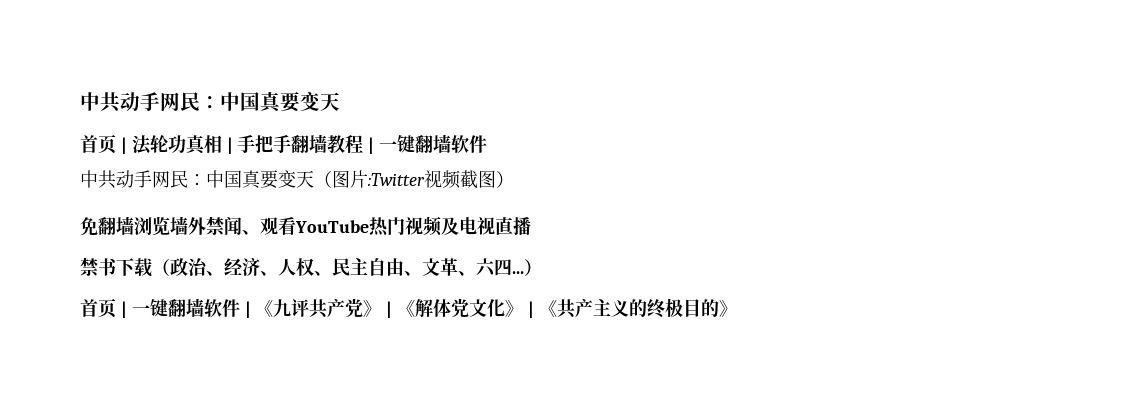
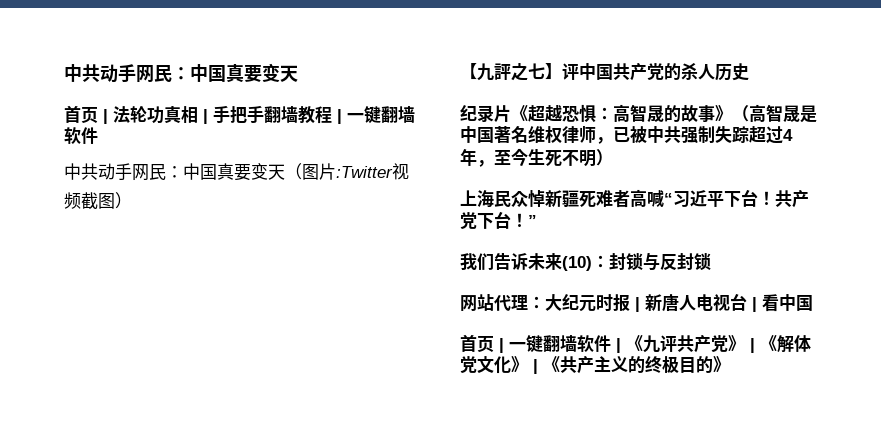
[80,216,531,237] [80,257,542,277] 免翻墙浏览墙外禁闻、观看YouTube热门视频及电视直播 // 禁书下载（政治、经济、人权、民主自由、文革、六四...） -> [460,63,749,81] [460,104,817,123] [460,126,793,144] [460,148,613,167] [460,189,809,208] [460,211,537,230] [460,252,711,271] [460,293,813,312] 【九評之七】评中国共产党的杀人历史 // 纪录片《超越恐惧：高智晟的故事》（高智晟是中国著名维权律师，已被中共强制失踪超过4年，至今生死不明） // 上海民众悼新疆死难者高喊“习近平下台！共产党下台！” // 我们告诉未来(10)：封锁与反封锁 // 网站代理：大纪元时报 | 新唐人电视台 | 看中国

